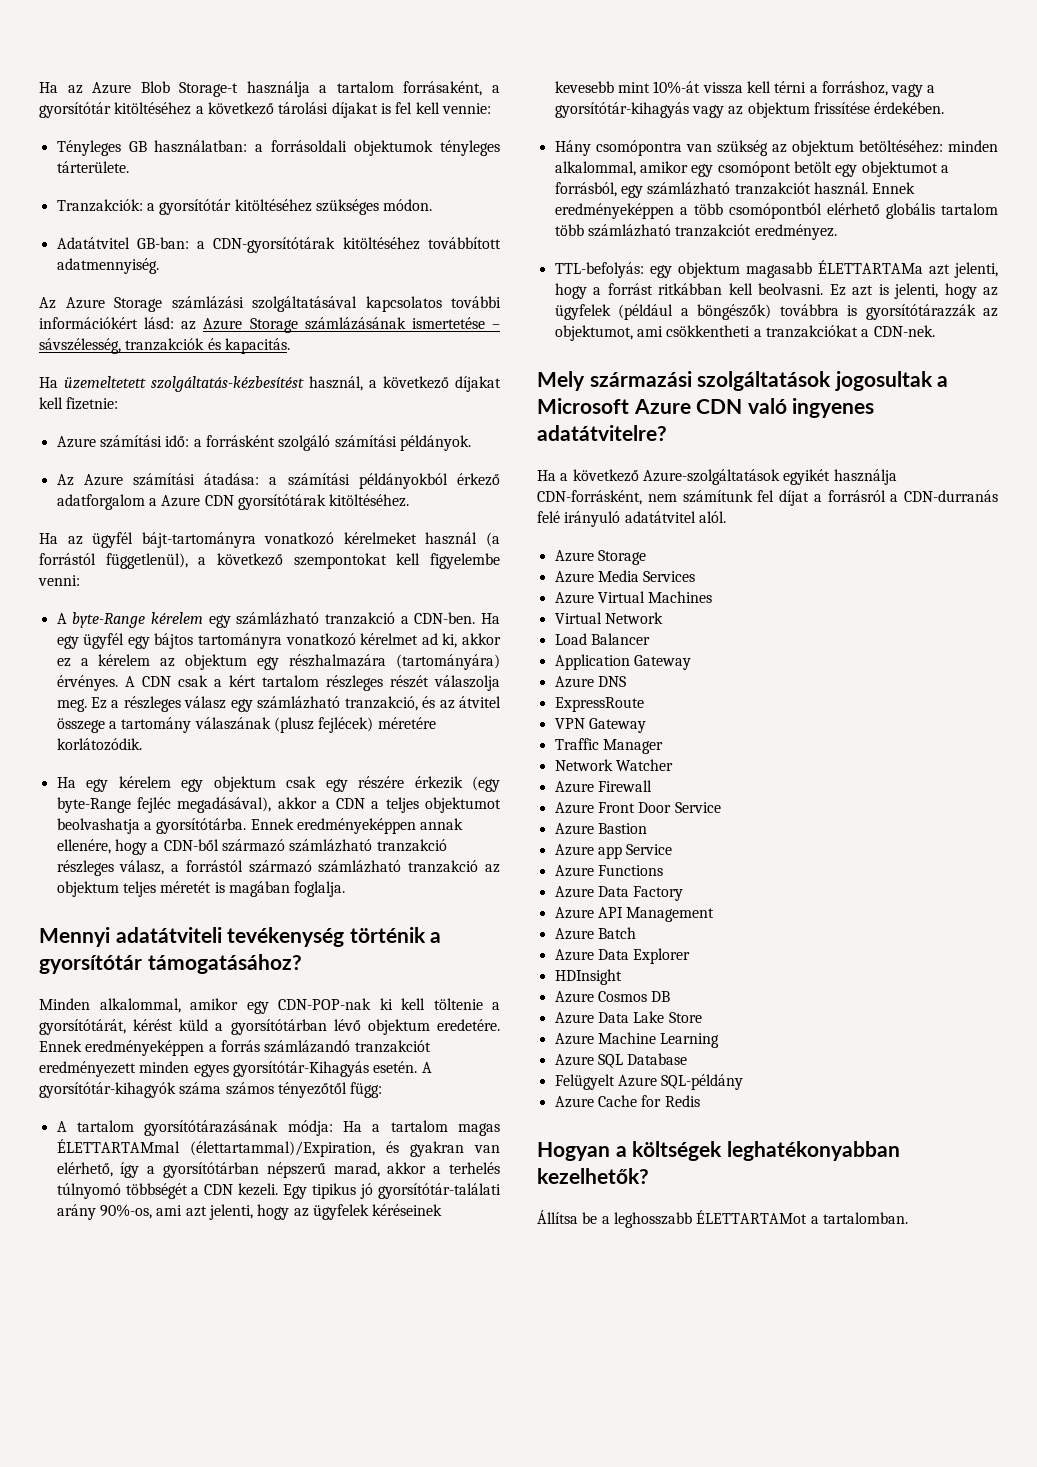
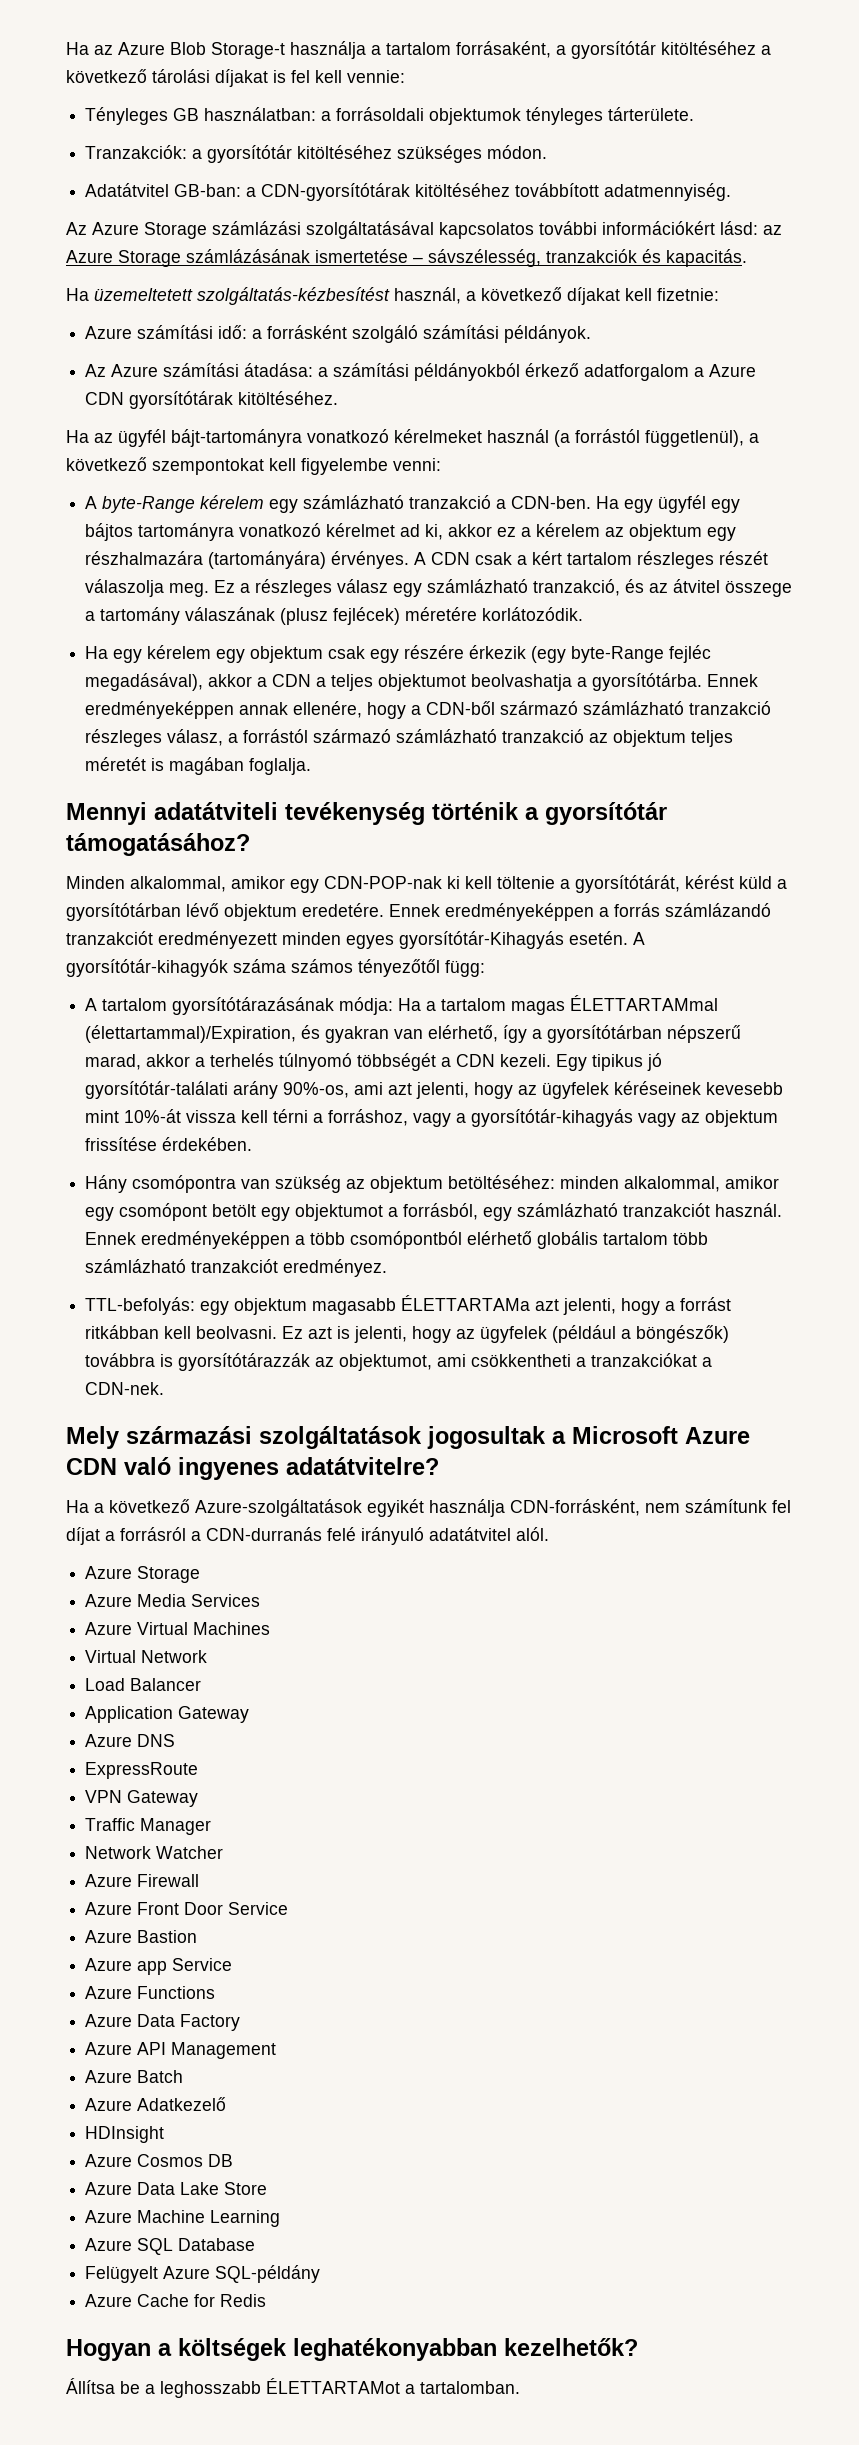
[597,948,691,964] Data Explorer -> [137,2097,227,2111] Adatkezelő

